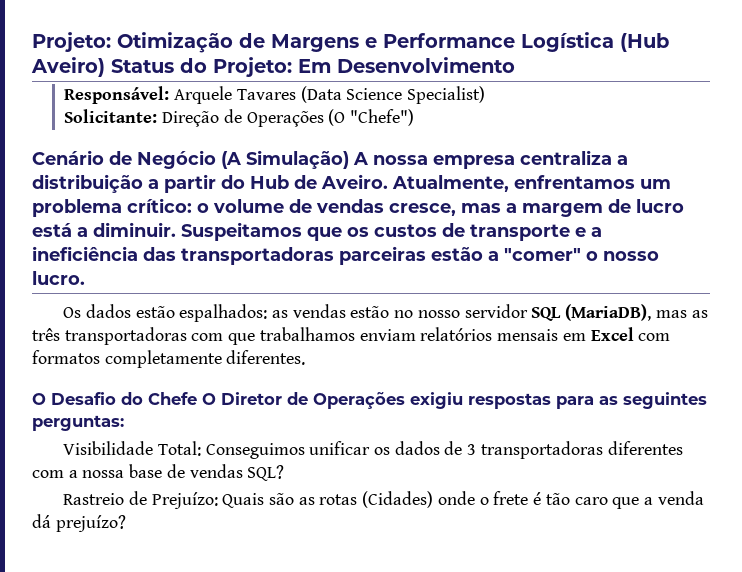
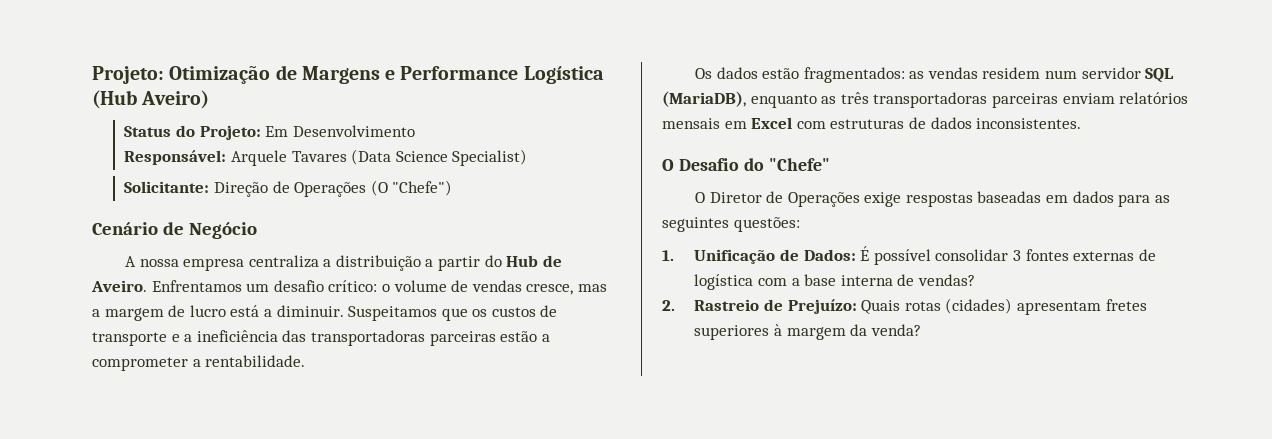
(105, 67) none -> (210, 99) //
[221,150,349,169] (A Simulação) -> (257, 230) //
[392,175,671,192] [32,199,122,217] Atualmente, enfrentamos um problema -> [151,280,324,292] Enfrentamos um desafio
[504,248,659,261] [32,271,85,285] "comer" o nosso lucro. -> [92,355,306,371] comprometer a rentabilidade.
[179,304,268,322] espalhados: -> [803,67,905,83] fragmentados:
[350,306,460,318] estão no nosso -> [982,67,1078,79] residem num
[655,310,687,318] mas -> [750,94,817,108] enquanto
[191,327,355,345] com que trabalhamos -> [991,93,1058,108] parceiras
[32,350,306,368] formatos completamente diferentes. -> [830,117,1082,129] estruturas de dados inconsistentes.
[148,392,197,405] Chefe -> [768,158,830,171] "Chefe" //
[410,392,707,409] [32,415,124,431] [63,441,683,459] [32,464,285,481] [63,491,704,509] [32,514,126,532] exigiu respostas para as seguintes perguntas: // Visibilidade Total: Conseguimos unificar os dados de 3 transportadoras diferentes com a nossa base de vendas SQL? // Rastreio de Prejuízo: Quais são as rotas (Cidades) onde o frete é tão caro que a venda dá prejuízo? -> [864,191,1170,207] [662,217,800,232] [662,246,1156,265] [694,274,976,290] [662,298,1147,315] [694,324,921,340] exige respostas baseadas em dados para as seguintes questões: // 1. Unificação de Dados: É possível consolidar 3 fontes externas de logística com a base interna de vendas? // 2. Rastreio de Prejuízo: Quais rotas (cidades) apresentam fretes superiores à margem da venda?

